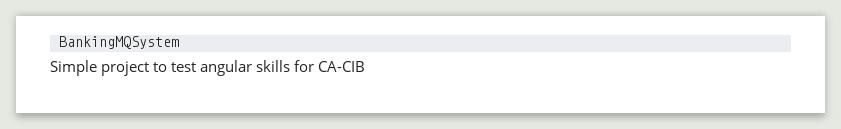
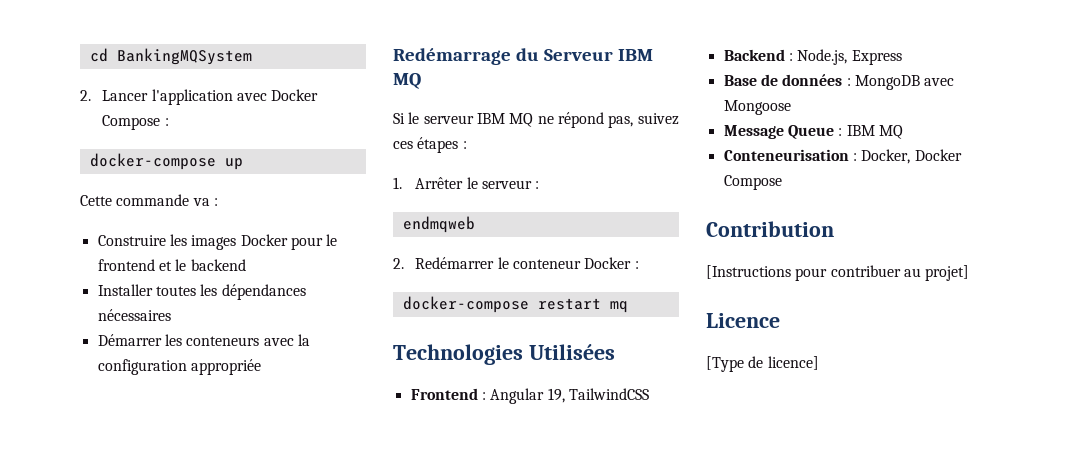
(59, 42) none -> [89,48,108,62] cd
[50,60,366,76] Simple project to test angular skills for CA-CIB -> [80,89,319,105] [102,115,169,130] [89,153,243,170] [80,194,218,206] [97,234,338,250] [97,259,246,271] [97,284,306,300] [97,309,171,321] [97,334,310,346] [97,359,261,375] [393,48,653,65] [393,73,421,89] [393,112,679,128] [393,137,467,153] [393,177,540,189] [402,216,475,233] [393,257,639,269] [402,296,628,313] [393,344,615,365] [410,388,649,404] [723,49,902,65] [723,74,955,90] [723,100,791,115] [723,125,903,139] [723,149,962,164] [723,175,782,190] [706,221,834,237] [706,265,970,281] [706,313,780,328] [706,356,819,372] 2. Lancer l'application avec Docker Compose : // docker-compose up // Cette commande va : // Construire les images Docker pour le frontend et le backend // Installer toutes les dépendances nécessaires // Démarrer les conteneurs avec la configuration appropriée // Redémarrage du Serveur IBM MQ // Si le serveur IBM MQ ne répond pas, suivez ces étapes : // 1. Arrêter le serveur : // endmqweb // 2. Redémarrer le conteneur Docker : // docker-compose restart mq // Technologies Utilisées // Frontend : Angular 19, TailwindCSS // Backend : Node.js, Express // Base de données : MongoDB avec Mongoose // Message Queue : IBM MQ // Conteneurisation : Docker, Docker Compose // Contribution // [Instructions pour contribuer au projet] // Licence // [Type de licence]

